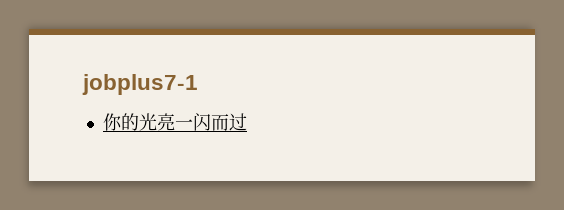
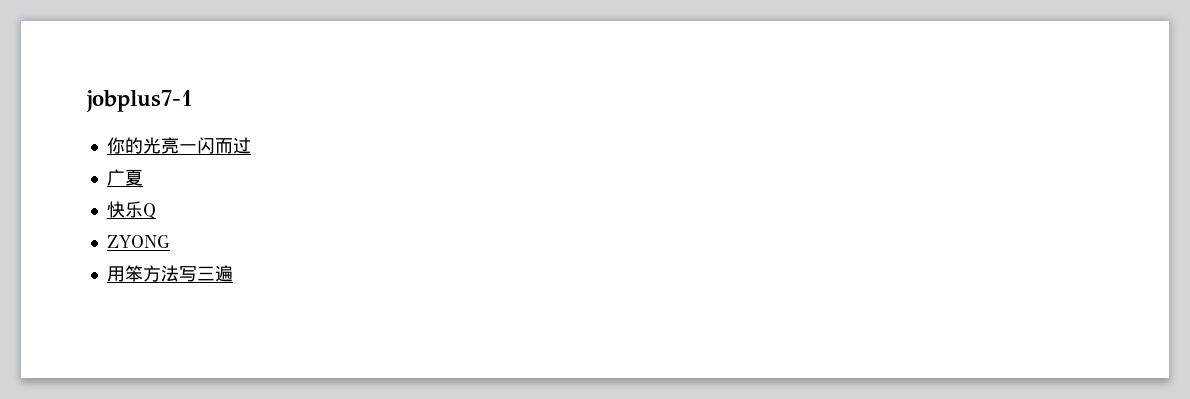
(247, 122) none -> [106,169,143,186] [106,201,156,220] [106,235,170,248] [106,265,233,282] // 广夏 // 快乐Q // ZYONG // 用笨方法写三遍

